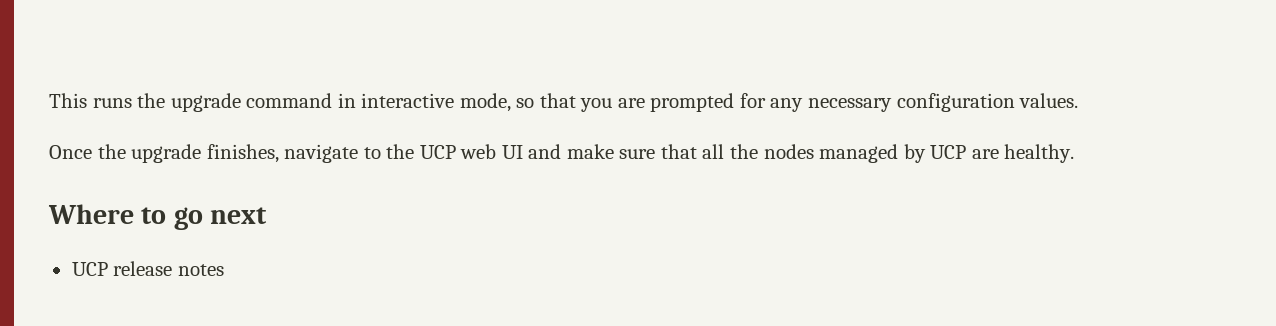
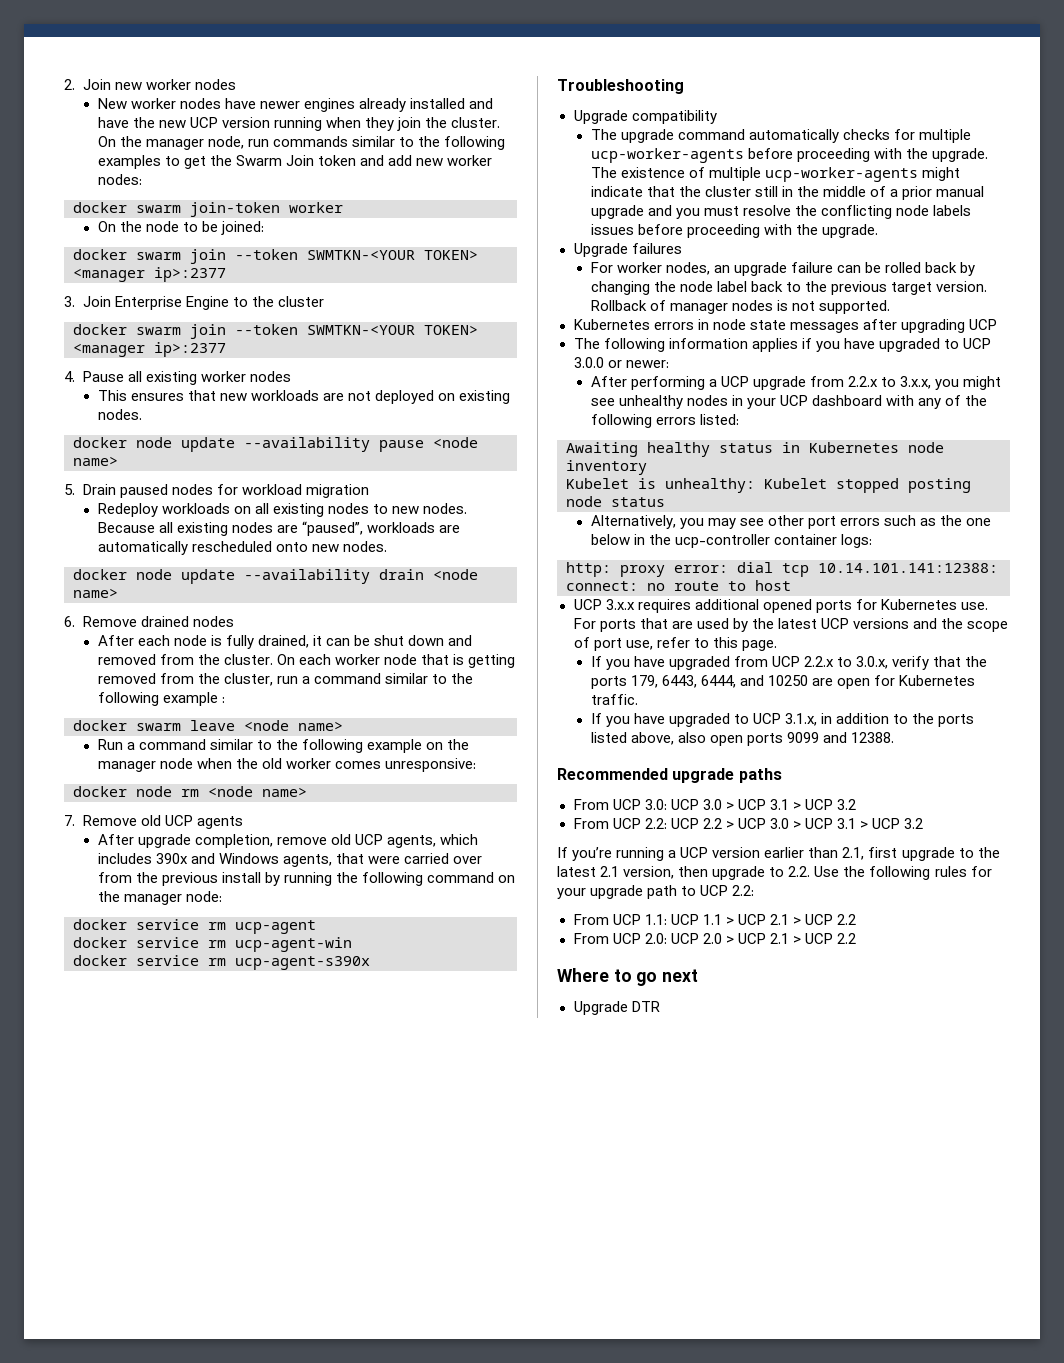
[49,93,1079,112] [49,144,1075,163] This runs the upgrade command in interactive mode, so that you are prompted for any necessary configuration values. // Once the upgrade finishes, navigate to the UCP web UI and make sure that all the nodes managed by UCP are healthy. -> [64,79,236,90] [97,98,494,112] [97,117,501,131] [97,136,506,150] [97,155,493,169] [97,174,142,185] [73,202,343,217] [97,221,264,235] [73,249,478,264] [73,267,226,282] [64,296,324,310] [73,324,478,339] [73,342,226,357] [64,371,291,385] [97,390,511,404] [97,409,142,420] [73,437,478,452] [73,456,118,466] [64,484,369,498] [97,503,468,517] [97,521,461,536] [97,541,387,555] [73,569,478,584] [73,588,118,598] [64,616,234,627] [97,635,473,649] [97,654,516,668] [97,673,474,686] [97,692,225,706] [73,720,343,731] [97,739,470,753] [97,758,477,772] [73,786,307,797] [64,815,243,829] [97,834,479,848] [97,853,483,867] [97,872,516,886] [97,891,222,905] [73,919,316,934] [73,937,352,952] [73,955,370,970] [557,79,684,94] [573,110,717,124] [590,129,971,143] [590,148,988,163] [590,167,960,182] [590,186,985,200] [590,205,972,219] [590,224,878,238] [573,243,682,257] [590,262,976,276] [590,281,988,295] [590,300,890,314] [573,319,997,333] [573,338,991,352] [573,357,669,368] [590,376,1002,390] [590,395,988,409] [590,414,739,428] [566,442,944,457] [566,460,647,475] [566,478,971,493] [566,496,665,507] [590,515,992,529] [590,534,872,548] [566,562,998,577] [566,580,791,591] [573,599,988,613] [573,618,1009,632] [573,637,777,651] [590,656,988,670] [590,675,976,689] [590,694,638,705] [590,713,975,727] [590,732,895,746] [557,768,782,783] [573,799,856,810] [573,818,924,829] [557,847,1000,861] [557,866,992,880] [557,885,755,899] [573,914,856,925] [573,933,856,944] 2. Join new worker nodes // New worker nodes have newer engines already installed and have the new UCP version running when they join the cluster. On the manager node, run commands similar to the following examples to get the Swarm Join token and add new worker nodes: // docker swarm join-token worker // On the node to be joined: // docker swarm join --token SWMTKN-<YOUR TOKEN> <manager ip>:2377 // 3. Join Enterprise Engine to the cluster // docker swarm join --token SWMTKN-<YOUR TOKEN> <manager ip>:2377 // 4. Pause all existing worker nodes // This ensures that new workloads are not deployed on existing nodes. // docker node update --availability pause <node name> // 5. Drain paused nodes for workload migration // Redeploy workloads on all existing nodes to new nodes. Because all existing nodes are “paused”, workloads are automatically rescheduled onto new nodes. // docker node update --availability drain <node name> // 6. Remove drained nodes // After each node is fully drained, it can be shut down and removed from the cluster. On each worker node that is getting removed from the cluster, run a command similar to the following example : // docker swarm leave <node name> // Run a command similar to the following example on the manager node when the old worker comes unresponsive: // docker node rm <node name> // 7. Remove old UCP agents // After upgrade completion, remove old UCP agents, which includes 390x and Windows agents, that were carried over from the previous install by running the following command on the manager node: // docker service rm ucp-agent // docker service rm ucp-agent-win // docker service rm ucp-agent-s390x // Troubleshooting // Upgrade compatibility // The upgrade command automatically checks for multiple ucp-worker-agents before proceeding with the upgrade. The existence of multiple ucp-worker-agents might indicate that the cluster still in the middle of a prior manual upgrade and you must resolve the conflicting node labels issues before proceeding with the upgrade. // Upgrade failures // For worker nodes, an upgrade failure can be rolled back by changing the node label back to the previous target version. Rollback of manager nodes is not supported. // Kubernetes errors in node state messages after upgrading UCP // The following information applies if you have upgraded to UCP 3.0.0 or newer: // After performing a UCP upgrade from 2.2.x to 3.x.x, you might see unhealthy nodes in your UCP dashboard with any of the following errors listed: // Awaiting healthy status in Kubernetes node inventory // Kubelet is unhealthy: Kubelet stopped posting node status // Alternatively, you may see other port errors such as the one below in the ucp-controller container logs: // http: proxy error: dial tcp 10.14.101.141:12388: connect: no route to host // UCP 3.x.x requires additional opened ports for Kubernetes use. For ports that are used by the latest UCP versions and the scope of port use, refer to this page. // If you have upgraded from UCP 2.2.x to 3.0.x, verify that the ports 179, 6443, 6444, and 10250 are open for Kubernetes traffic. // If you have upgraded to UCP 3.1.x, in addition to the ports listed above, also open ports 9099 and 12388. // Recommended upgrade paths // From UCP 3.0: UCP 3.0 > UCP 3.1 > UCP 3.2 // From UCP 2.2: UCP 2.2 > UCP 3.0 > UCP 3.1 > UCP 3.2 // If you’re running a UCP version earlier than 2.1, first upgrade to the latest 2.1 version, then upgrade to 2.2. Use the following rules for your upgrade path to UCP 2.2: // From UCP 1.1: UCP 1.1 > UCP 2.1 > UCP 2.2 // From UCP 2.0: UCP 2.0 > UCP 2.1 > UCP 2.2
[71,261,224,276] UCP release notes -> [573,1001,660,1015] Upgrade DTR

